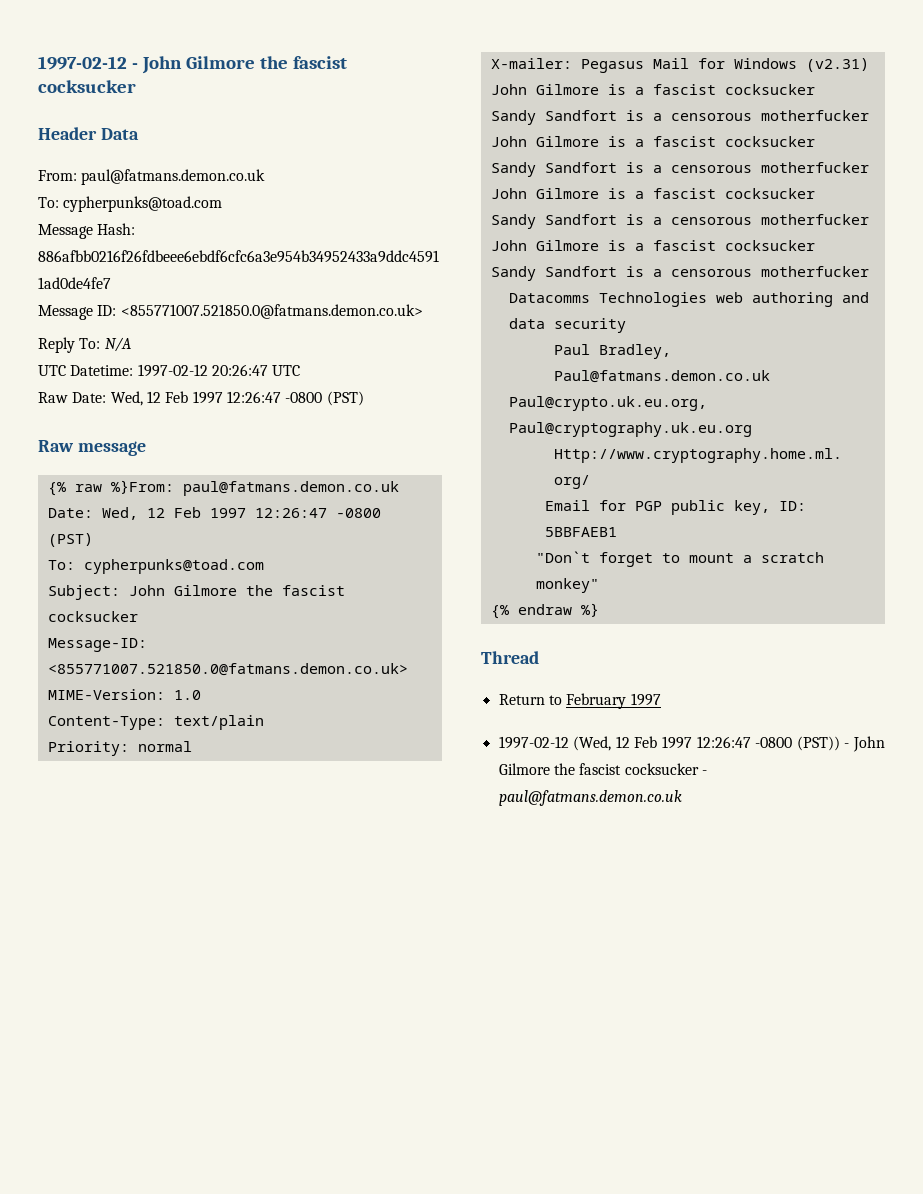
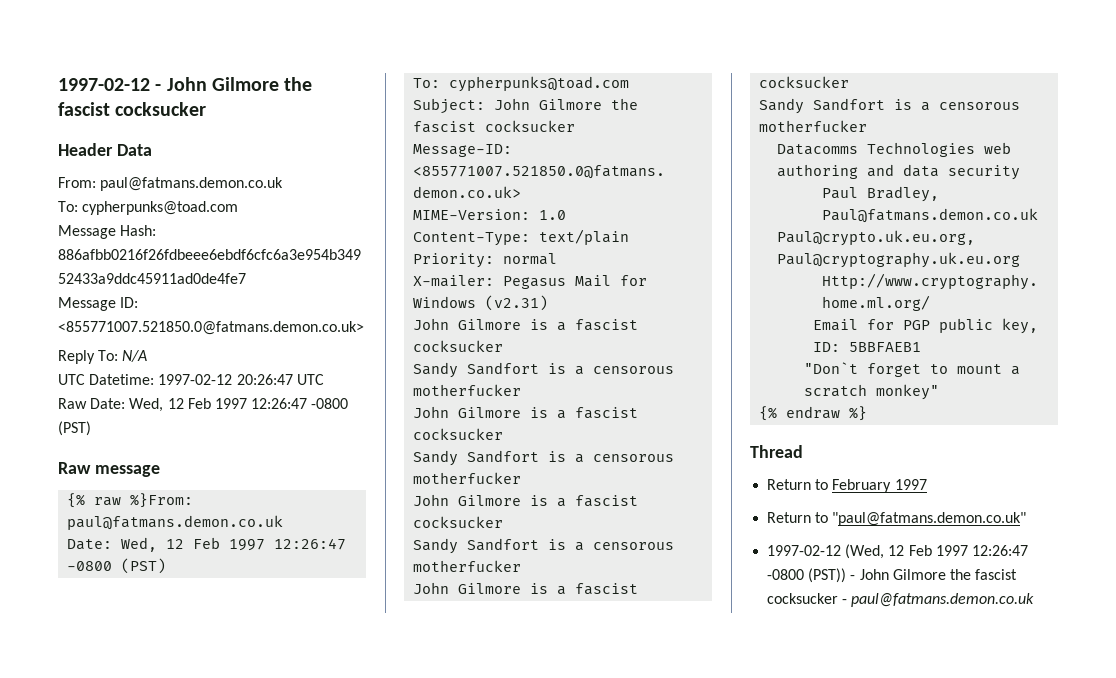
(661, 699) none -> [767,512,1027,526] // Return to "paul@fatmans.demon.co.uk"

